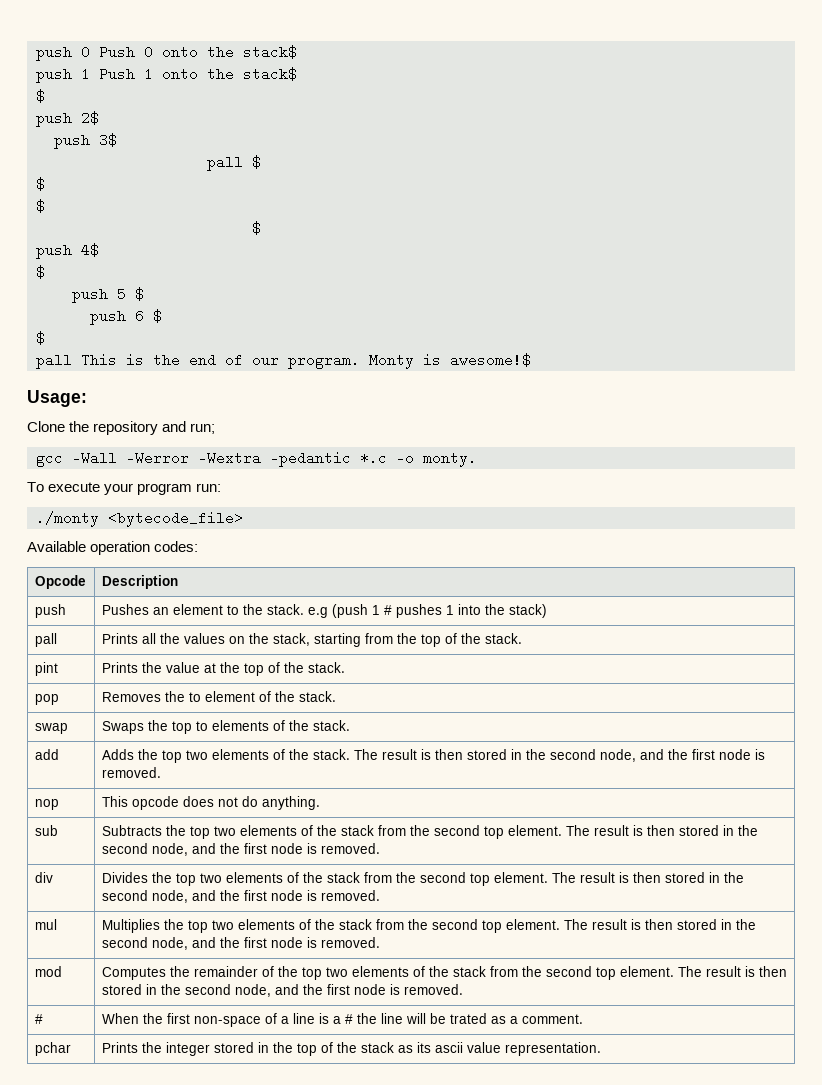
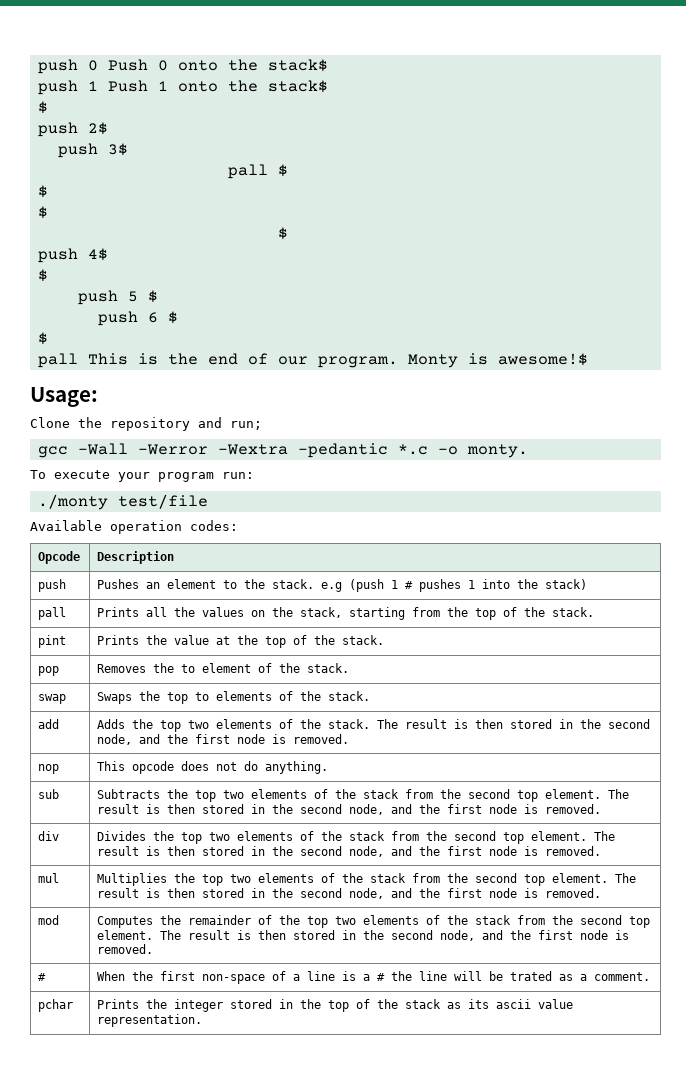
[108,511,243,527] <bytecode_file> -> [117,494,208,509] test/file

